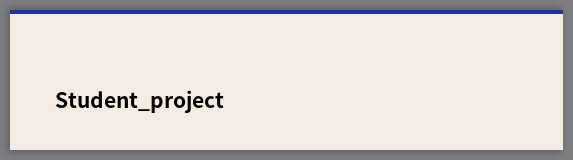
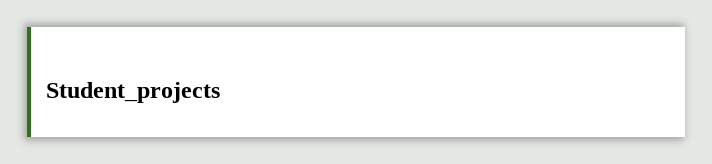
[55,90,224,113] Student_project -> [46,82,220,103] Student_projects

